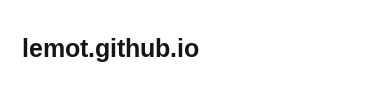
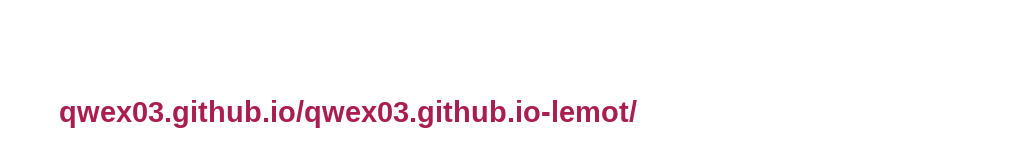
[22,38,199,62] lemot.github.io -> [59,100,637,128] qwex03.github.io/qwex03.github.io-lemot/

